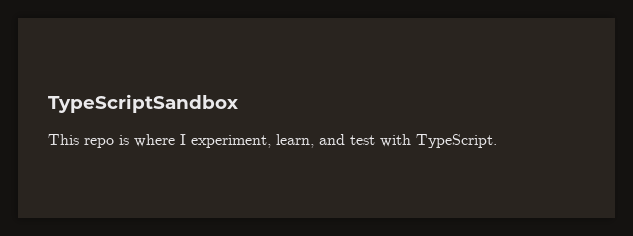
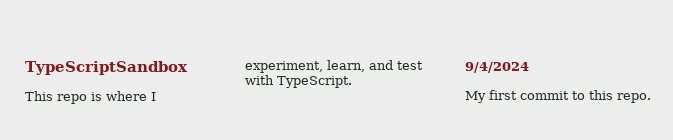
(497, 141) none -> [465,62,529,73] [465,90,651,103] // 9/4/2024 // My first commit to this repo.

